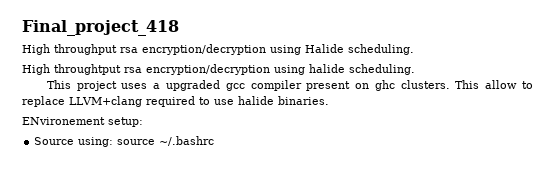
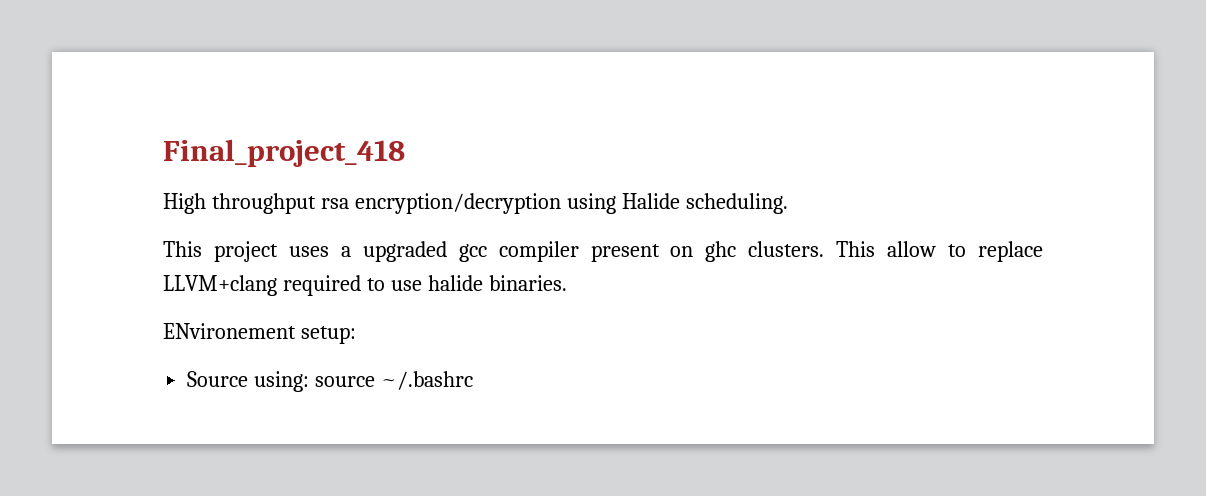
[22,64,415,75] // High throughtput rsa encryption/decryption using halide scheduling. -> (788, 203) none

